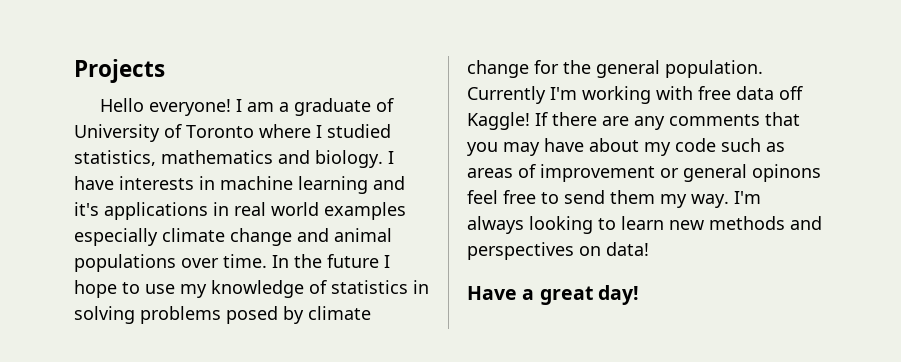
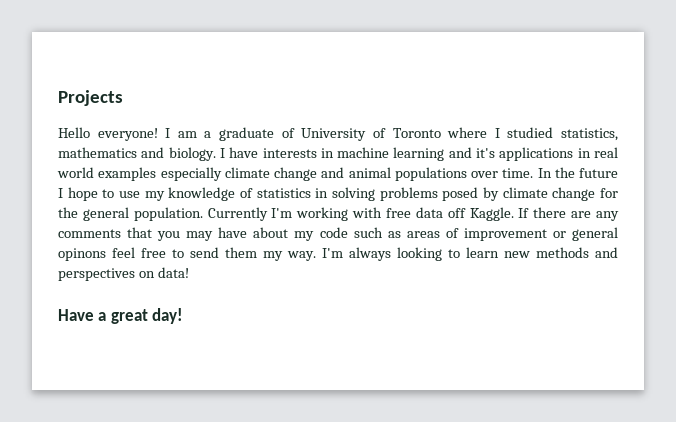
[467,112,530,130] Kaggle! -> [469,207,514,221] Kaggle.

